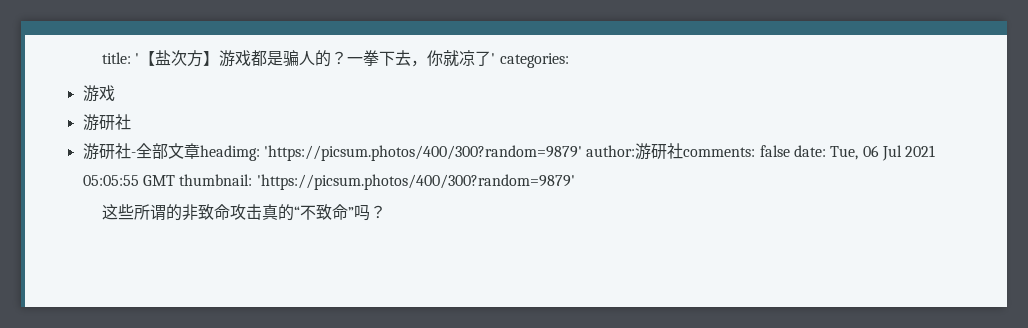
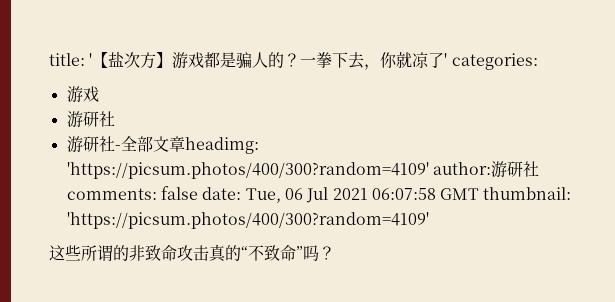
[263,145,582,161] 'https://picsum.photos/400/300?random=9879' -> [66,162,429,179] 'https://picsum.photos/400/300?random=4109'
[82,175,139,186] 05:05:55 -> [371,188,436,200] 06:07:58
[256,174,575,190] 'https://picsum.photos/400/300?random=9879' -> [66,212,429,229] 'https://picsum.photos/400/300?random=4109'

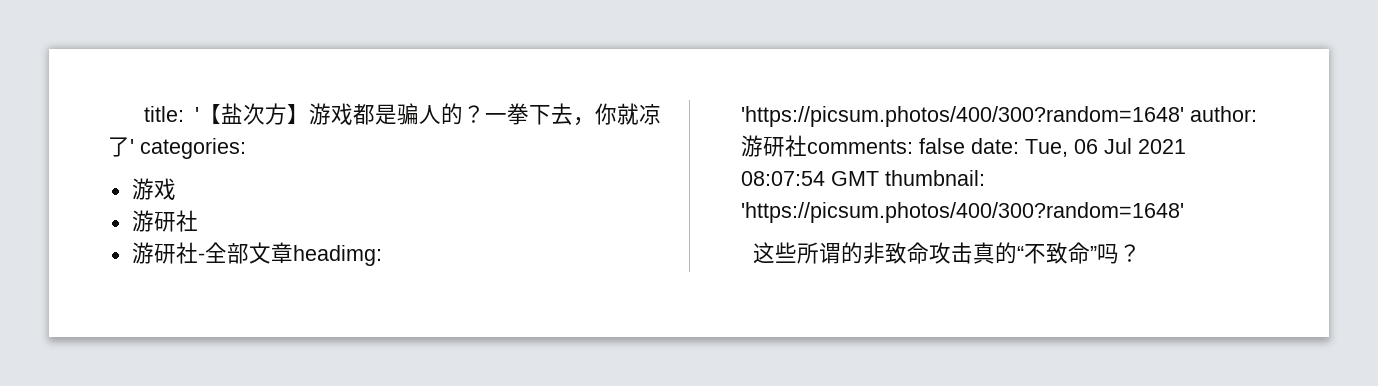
[66,162,429,179] 'https://picsum.photos/400/300?random=4109' -> [740,106,1184,127] 'https://picsum.photos/400/300?random=1648'
[371,188,436,200] 06:07:58 -> [740,171,825,186] 08:07:54
[66,212,429,229] 'https://picsum.photos/400/300?random=4109' -> [740,202,1184,223] 'https://picsum.photos/400/300?random=1648'

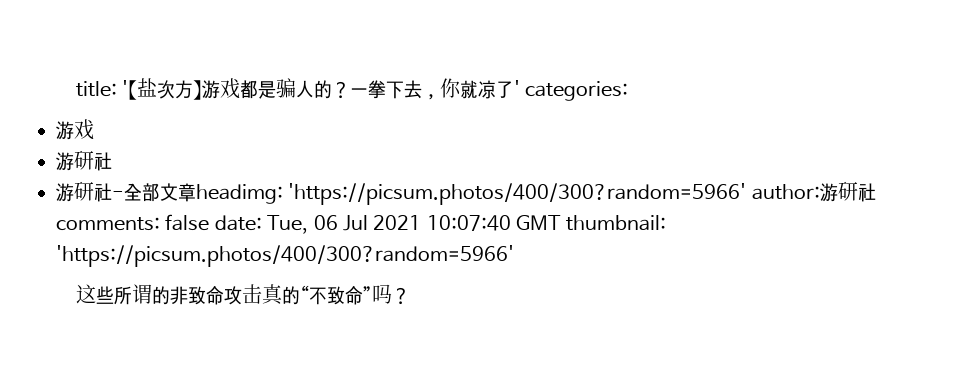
[740,106,1184,127] 'https://picsum.photos/400/300?random=1648' -> [288,183,747,205] 'https://picsum.photos/400/300?random=5966'
[740,171,825,186] 08:07:54 -> [426,215,511,231] 10:07:40
[740,202,1184,223] 'https://picsum.photos/400/300?random=1648' -> [56,245,514,267] 'https://picsum.photos/400/300?random=5966'

